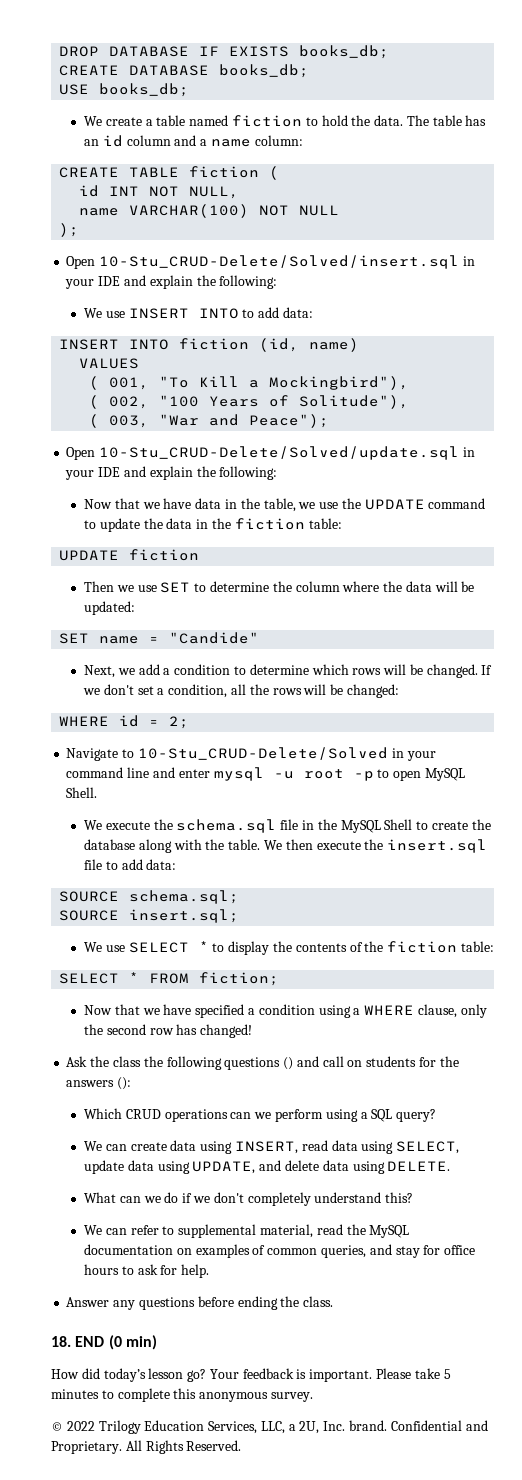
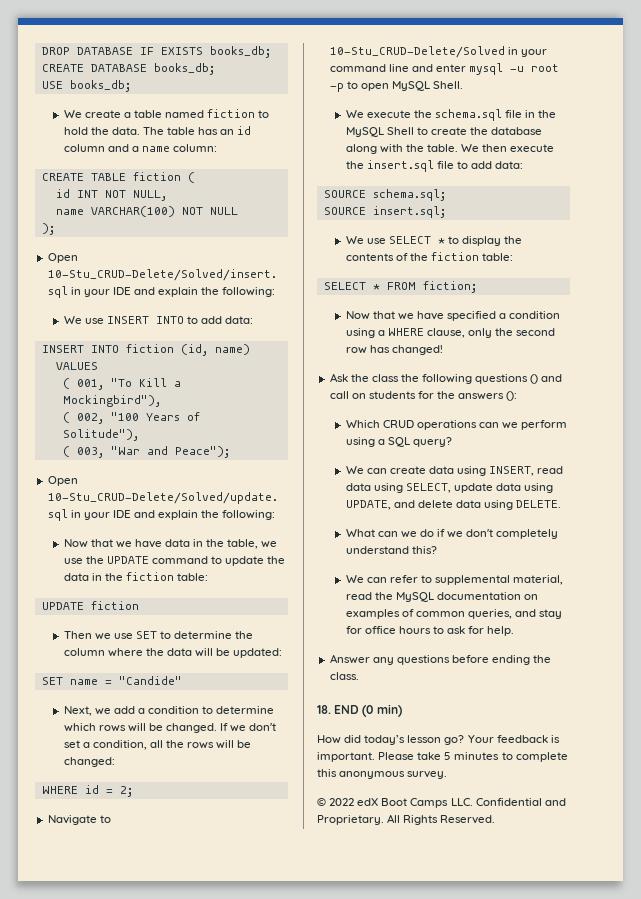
[98,1420,388,1434] Trilogy Education Services, LLC, a 2U, Inc. brand. -> [357,798,473,808] edX Boot Camps LLC.

